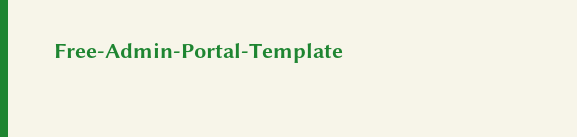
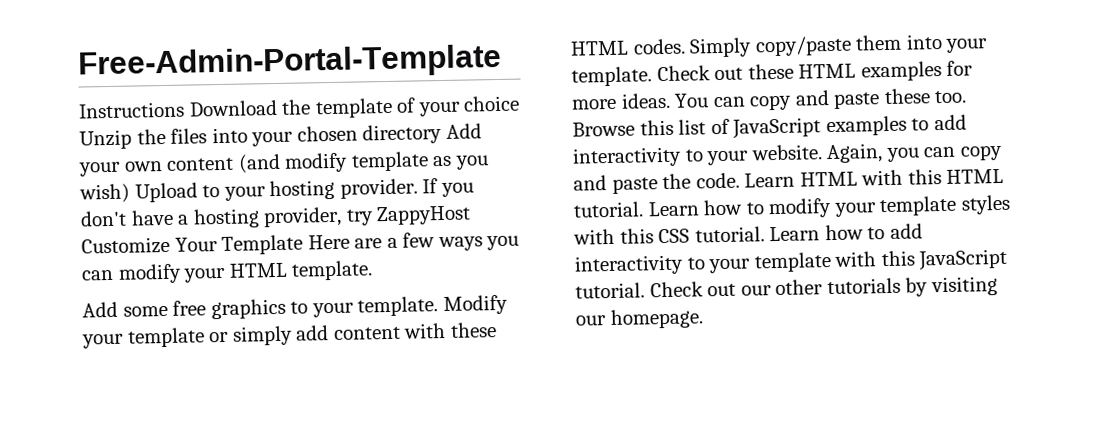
(343, 52) none -> [78,95,521,119] [79,123,482,150] [78,151,489,177] [79,178,474,204] [80,205,472,229] [81,232,520,255] [81,260,374,284] [82,294,508,320] [82,322,497,349] [570,33,989,58] [571,60,974,87] [571,88,968,111] [572,114,967,139] [572,143,1003,168] [573,168,1005,194] [573,194,1011,219] [573,223,923,245] [574,248,1009,276] [575,276,998,299] [575,308,704,330] // Instructions Download the template of your choice Unzip the files into your chosen directory Add your own content (and modify template as you wish) Upload to your hosting provider. If you don't have a hosting provider, try ZappyHost Customize Your Template Here are a few ways you can modify your HTML template. // Add some free graphics to your template. Modify your template or simply add content with these HTML codes. Simply copy/paste them into your template. Check out these HTML examples for more ideas. You can copy and paste these too. Browse this list of JavaScript examples to add interactivity to your website. Again, you can copy and paste the code. Learn HTML with this HTML tutorial. Learn how to modify your template styles with this CSS tutorial. Learn how to add interactivity to your template with this JavaScript tutorial. Check out our other tutorials by visiting our homepage.

